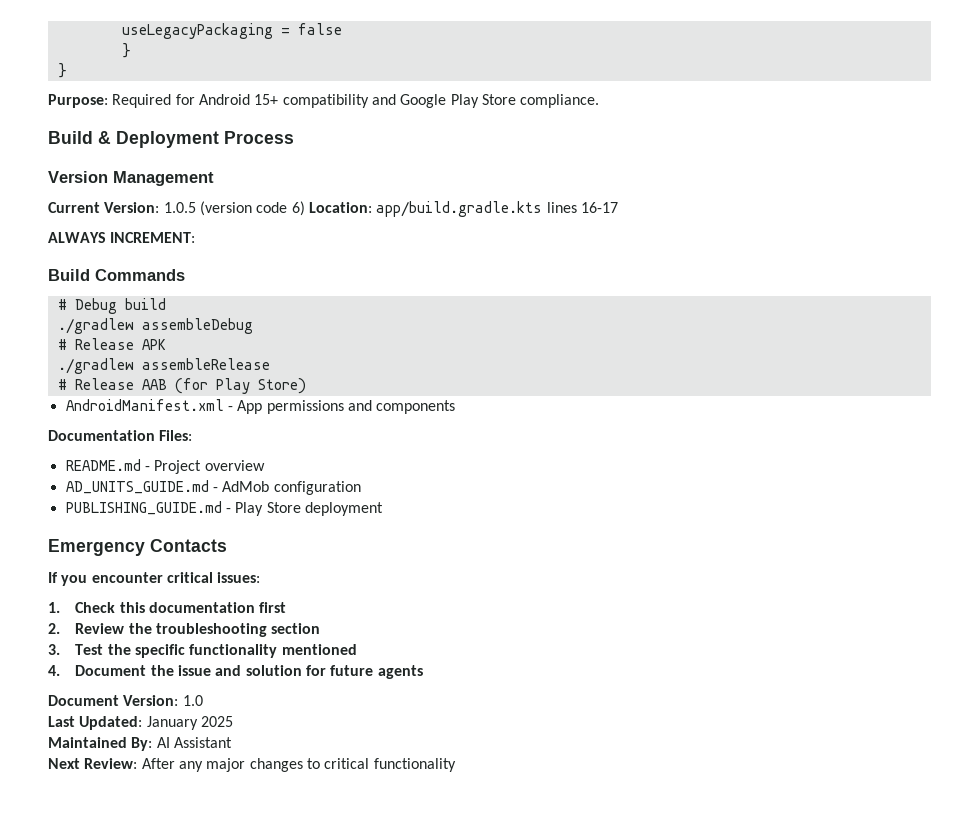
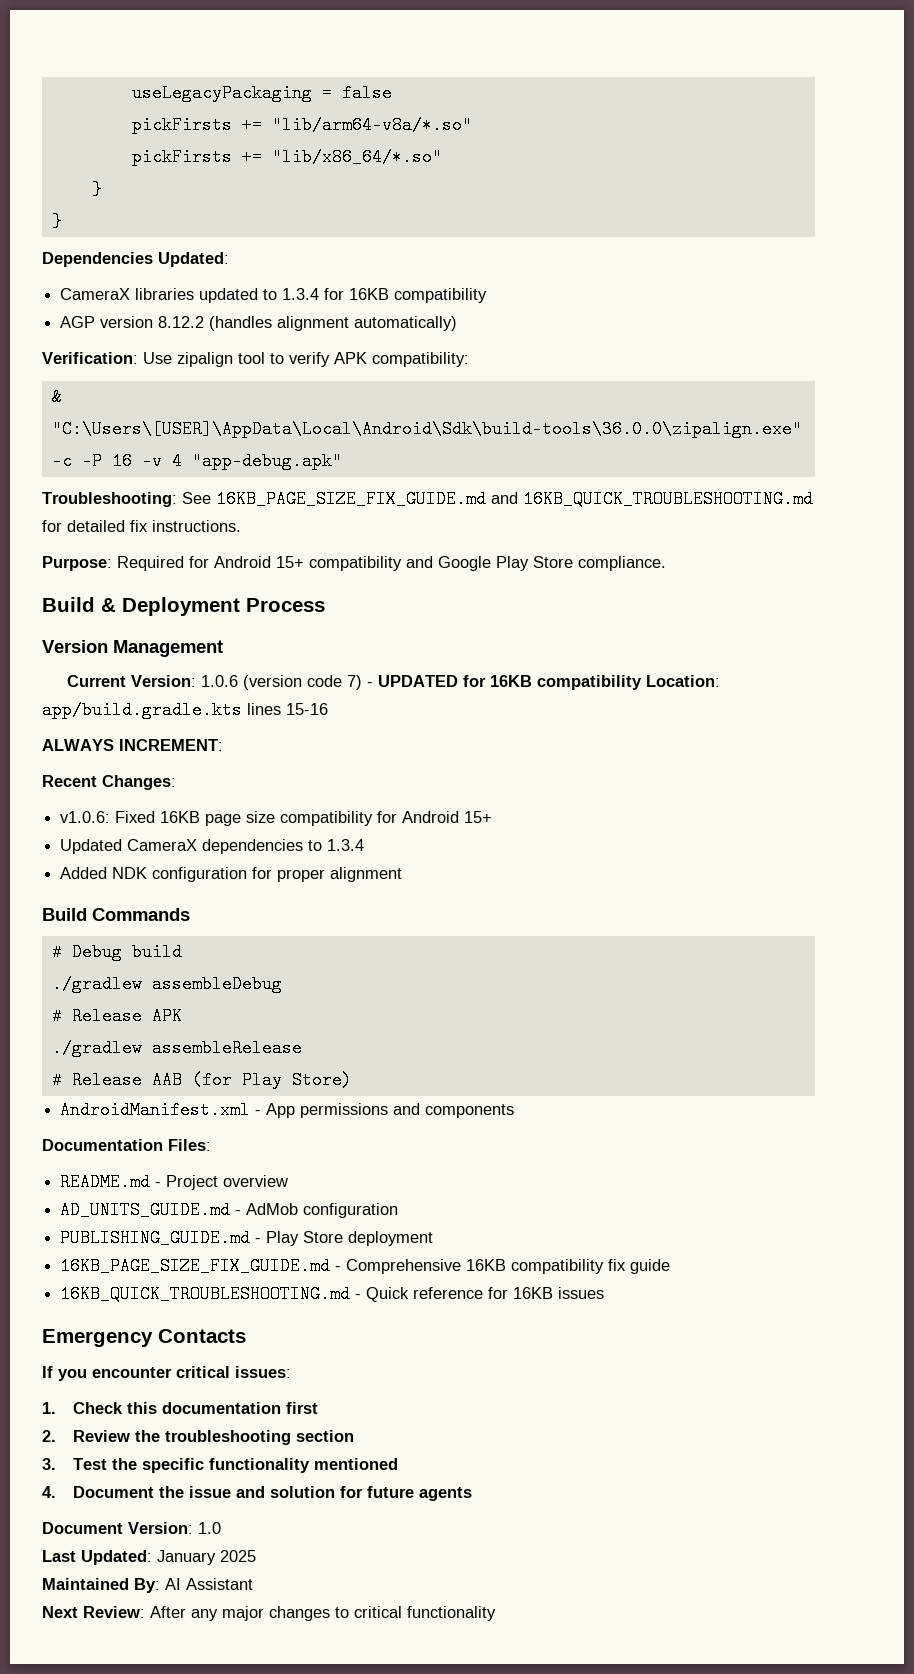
[121,43,131,58] [57,63,67,78] } // } -> [131,116,472,134] [131,148,442,166] [91,180,102,198] [51,212,62,230] [42,252,229,267] [60,288,488,303] [60,316,458,331] [42,352,469,367] [51,388,62,406] [51,420,802,438] [51,452,342,470] [42,490,813,508] [42,520,241,532] pickFirsts += "lib/arm64-v8a/*.so" // pickFirsts += "lib/x86_64/*.so" // } // } // Dependencies Updated: // CameraX libraries updated to 1.3.4 for 16KB compatibility // AGP version 8.12.2 (handles alignment automatically) // Verification: Use zipalign tool to verify APK compatibility: // & "C:\Users\[USER]\AppData\Local\Android\Sdk\build-tools\36.0.0\zipalign.exe" -c -P 16 -v 4 "app-debug.apk" // Troubleshooting: See 16KB_PAGE_SIZE_FIX_GUIDE.md and 16KB_QUICK_TROUBLESHOOTING.md for detailed fix instructions.
[163,202,196,213] 1.0.5 -> [201,675,239,687] 1.0.6
[291,201,305,216] 6) -> [347,675,643,690] 7) - UPDATED for 16KB compatibility
[580,202,618,213] 16-17 -> [286,703,328,715] 15-16
(196, 237) none -> [42,775,176,790] [60,811,493,826] [60,839,365,854] [60,867,403,882] // Recent Changes: // v1.0.6: Fixed 16KB page size compatibility for Android 15+ // Updated CameraX dependencies to 1.3.4 // Added NDK configuration for proper alignment
(383, 509) none -> [60,1257,671,1275] [60,1285,605,1303] // 16KB_PAGE_SIZE_FIX_GUIDE.md - Comprehensive 16KB compatibility fix guide // 16KB_QUICK_TROUBLESHOOTING.md - Quick reference for 16KB issues

